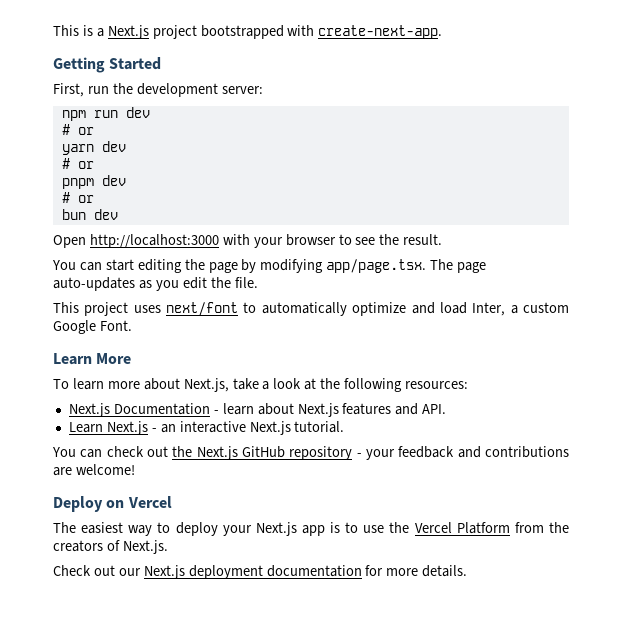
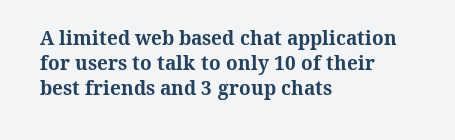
[53,25,443,39] [53,57,162,73] [53,83,263,97] [61,107,150,121] [61,124,94,135] [61,141,126,155] [61,158,94,169] [61,175,126,189] [61,192,94,203] [61,209,118,220] [53,234,443,248] [52,259,487,273] [53,277,258,291] [53,302,569,316] [53,320,132,334] [53,353,132,365] [53,378,469,392] [68,403,447,417] [68,421,345,435] [52,446,569,460] [53,464,135,476] [53,496,172,512] [53,522,569,536] [53,540,168,554] [53,565,468,579] This is a Next.js project bootstrapped with create-next-app. // Getting Started // First, run the development server: // npm run dev // # or // yarn dev // # or // pnpm dev // # or // bun dev // Open http://localhost:3000 with your browser to see the result. // You can start editing the page by modifying app/page.tsx. The page auto-updates as you edit the file. // This project uses next/font to automatically optimize and load Inter, a custom Google Font. // Learn More // To learn more about Next.js, take a look at the following resources: // Next.js Documentation - learn about Next.js features and API. // Learn Next.js - an interactive Next.js tutorial. // You can check out the Next.js GitHub repository - your feedback and contributions are welcome! // Deploy on Vercel // The easiest way to deploy your Next.js app is to use the Vercel Platform from the creators of Next.js. // Check out our Next.js deployment documentation for more details. -> [40,30,397,50] [40,55,376,75] [40,80,332,100] A limited web based chat application for users to talk to only 10 of their best friends and 3 group chats

